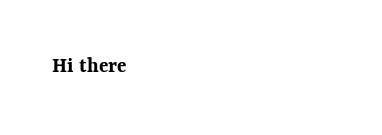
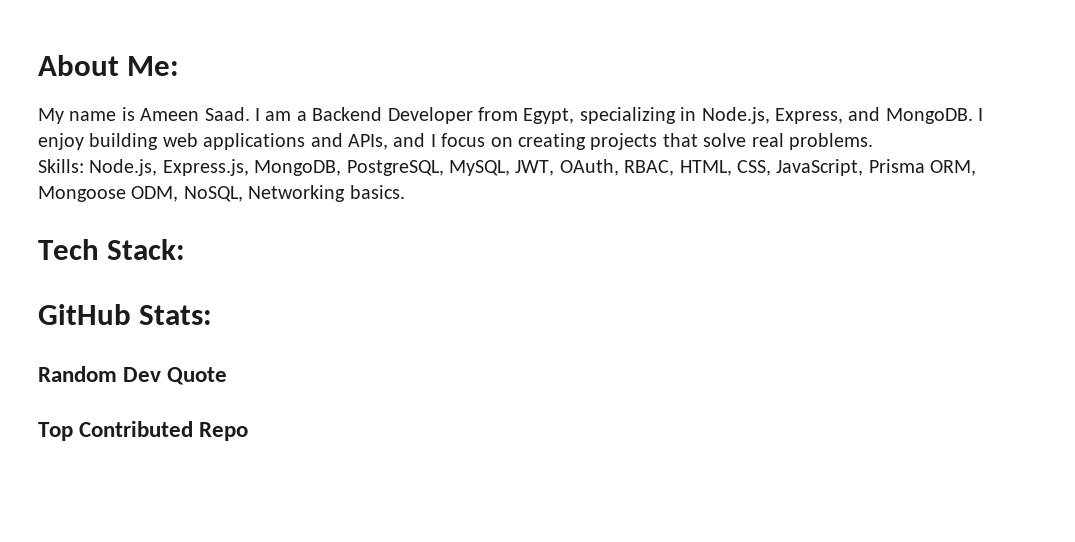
[52,57,126,72] Hi there -> [38,55,180,76] [38,107,984,124] [38,133,873,150] [38,159,977,176] [38,185,405,202] [38,239,186,260] [38,304,213,325] [38,366,228,385] [38,421,249,441] About Me: // My name is Ameen Saad. I am a Backend Developer from Egypt, specializing in Node.js, Express, and MongoDB. I enjoy building web applications and APIs, and I focus on creating projects that solve real problems. // Skills: Node.js, Express.js, MongoDB, PostgreSQL, MySQL, JWT, OAuth, RBAC, HTML, CSS, JavaScript, Prisma ORM, Mongoose ODM, NoSQL, Networking basics. // Tech Stack: // GitHub Stats: // Random Dev Quote // Top Contributed Repo

